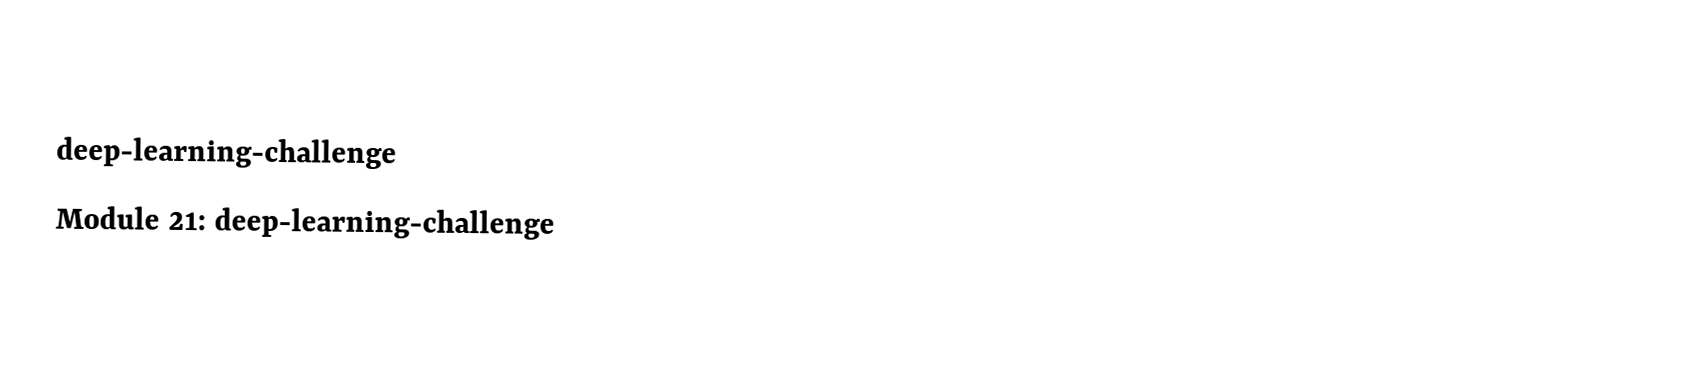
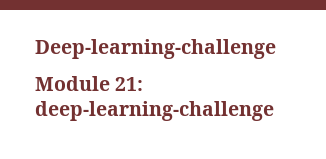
[56,136,397,170] deep-learning-challenge -> [35,39,276,59] Deep-learning-challenge

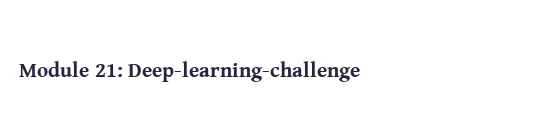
[35,39,276,59] Deep-learning-challenge // -> (19, 69) none
[35,101,274,121] deep-learning-challenge -> [128,61,361,82] Deep-learning-challenge

